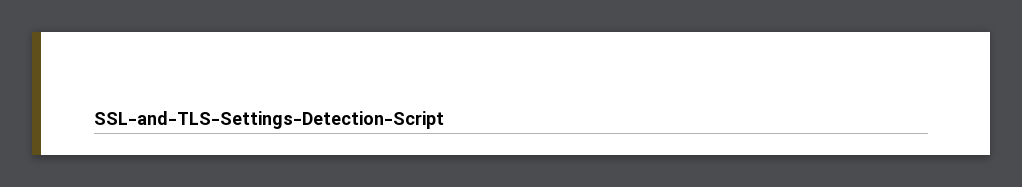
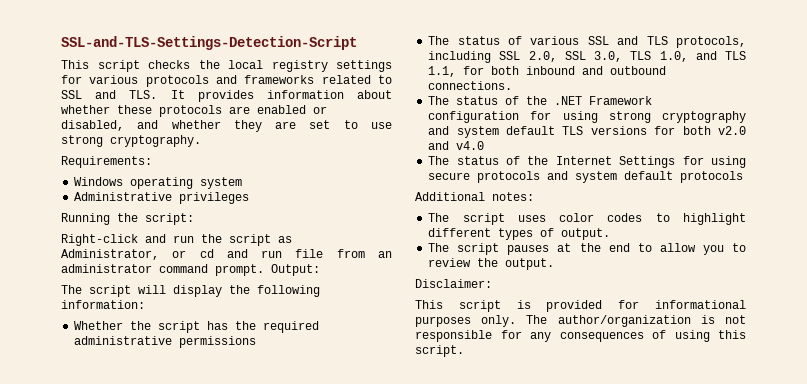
(444, 120) none -> [61,60,392,72] [61,75,392,87] [61,90,393,102] [61,105,327,117] [61,120,392,132] [61,135,201,147] [61,156,152,168] [74,177,243,189] [74,192,250,204] [61,213,194,225] [61,234,292,246] [61,249,392,260] [61,264,320,276] [61,285,320,297] [61,300,145,309] [74,321,320,333] [74,336,257,348] [428,36,746,48] [428,51,746,63] [428,66,667,77] [428,81,513,90] [428,96,653,105] [428,111,746,123] [428,126,746,138] [428,141,485,150] [428,156,746,168] [428,171,744,183] [415,192,534,201] [428,213,746,225] [428,228,611,240] [428,243,747,255] [428,258,555,270] [415,279,492,288] [415,300,746,312] [415,315,746,327] [415,330,746,342] [415,345,464,357] // This script checks the local registry settings for various protocols and frameworks related to SSL and TLS. It provides information about whether these protocols are enabled or disabled, and whether they are set to use strong cryptography. // Requirements: // Windows operating system // Administrative privileges // Running the script: // Right-click and run the script as Administrator, or cd and run file from an administrator command prompt. Output: // The script will display the following information: // Whether the script has the required administrative permissions // The status of various SSL and TLS protocols, including SSL 2.0, SSL 3.0, TLS 1.0, and TLS 1.1, for both inbound and outbound connections. // The status of the .NET Framework configuration for using strong cryptography and system default TLS versions for both v2.0 and v4.0 // The status of the Internet Settings for using secure protocols and system default protocols // Additional notes: // The script uses color codes to highlight different types of output. // The script pauses at the end to allow you to review the output. // Disclaimer: // This script is provided for informational purposes only. The author/organization is not responsible for any consequences of using this script.

